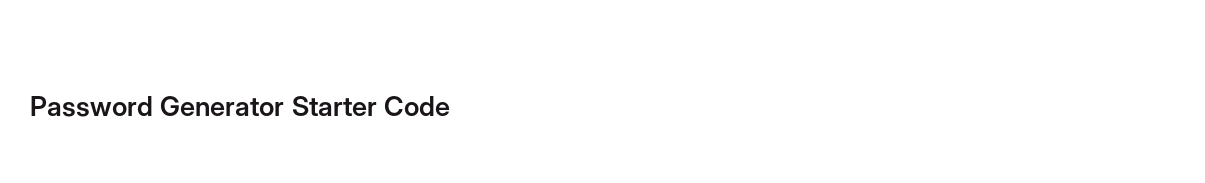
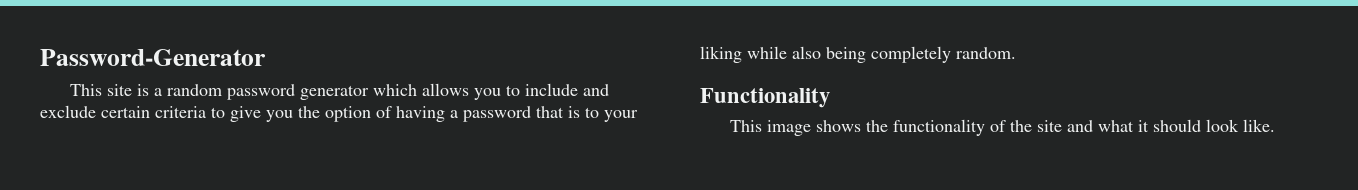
[30,96,450,117] Password Generator Starter Code -> [40,49,266,66] [69,83,609,100] [40,105,638,122] [700,46,1016,63] [700,88,830,108] [729,119,1275,136] Password-Generator // This site is a random password generator which allows you to include and exclude certain criteria to give you the option of having a password that is to your liking while also being completely random. // Functionality // This image shows the functionality of the site and what it should look like.

